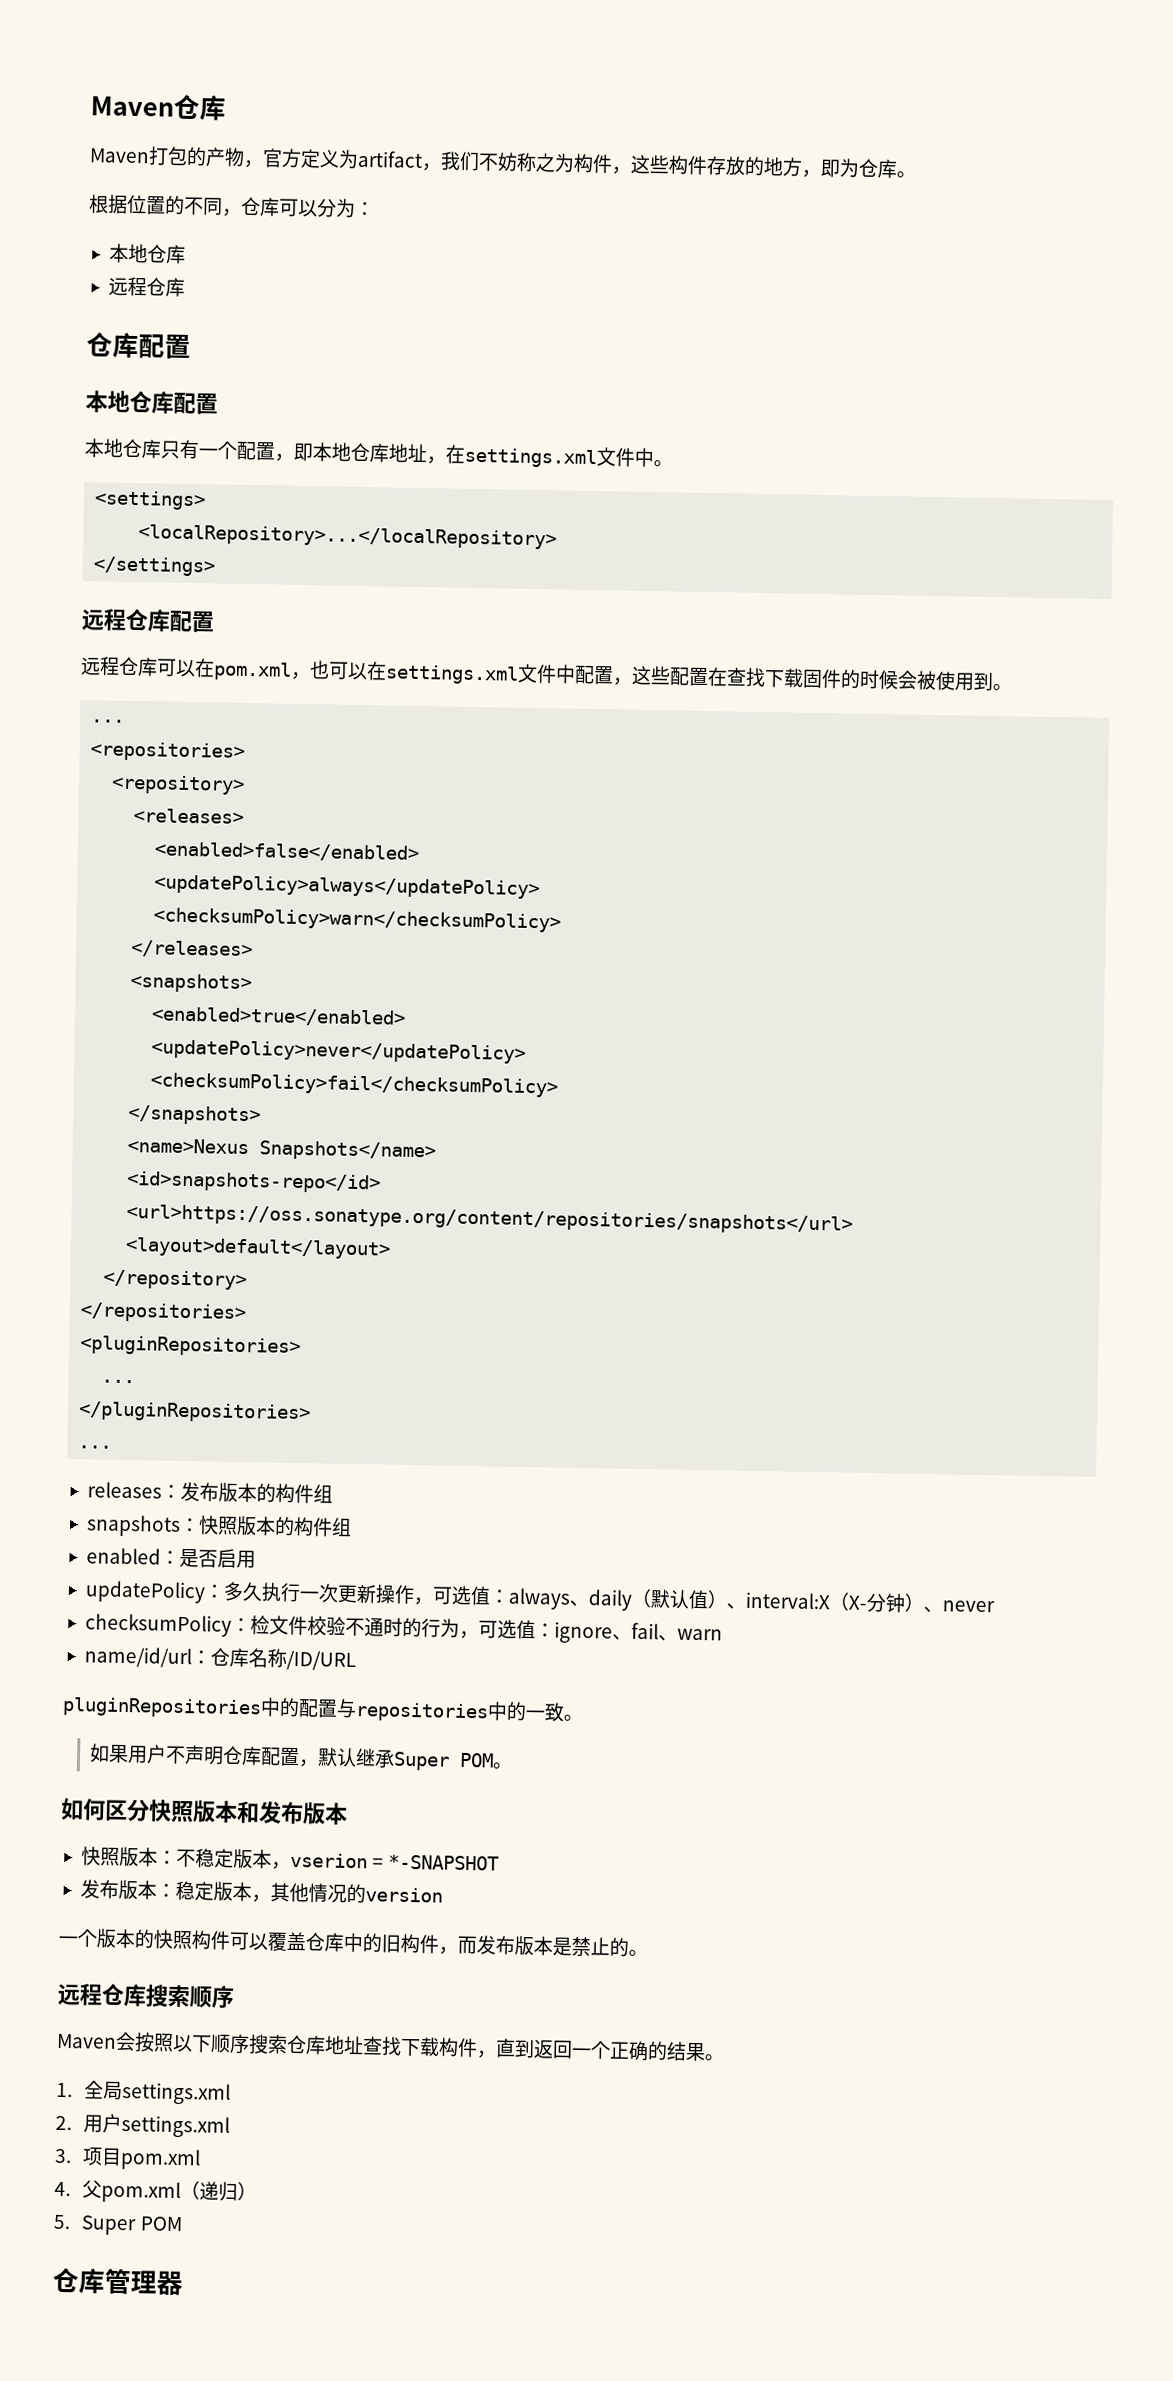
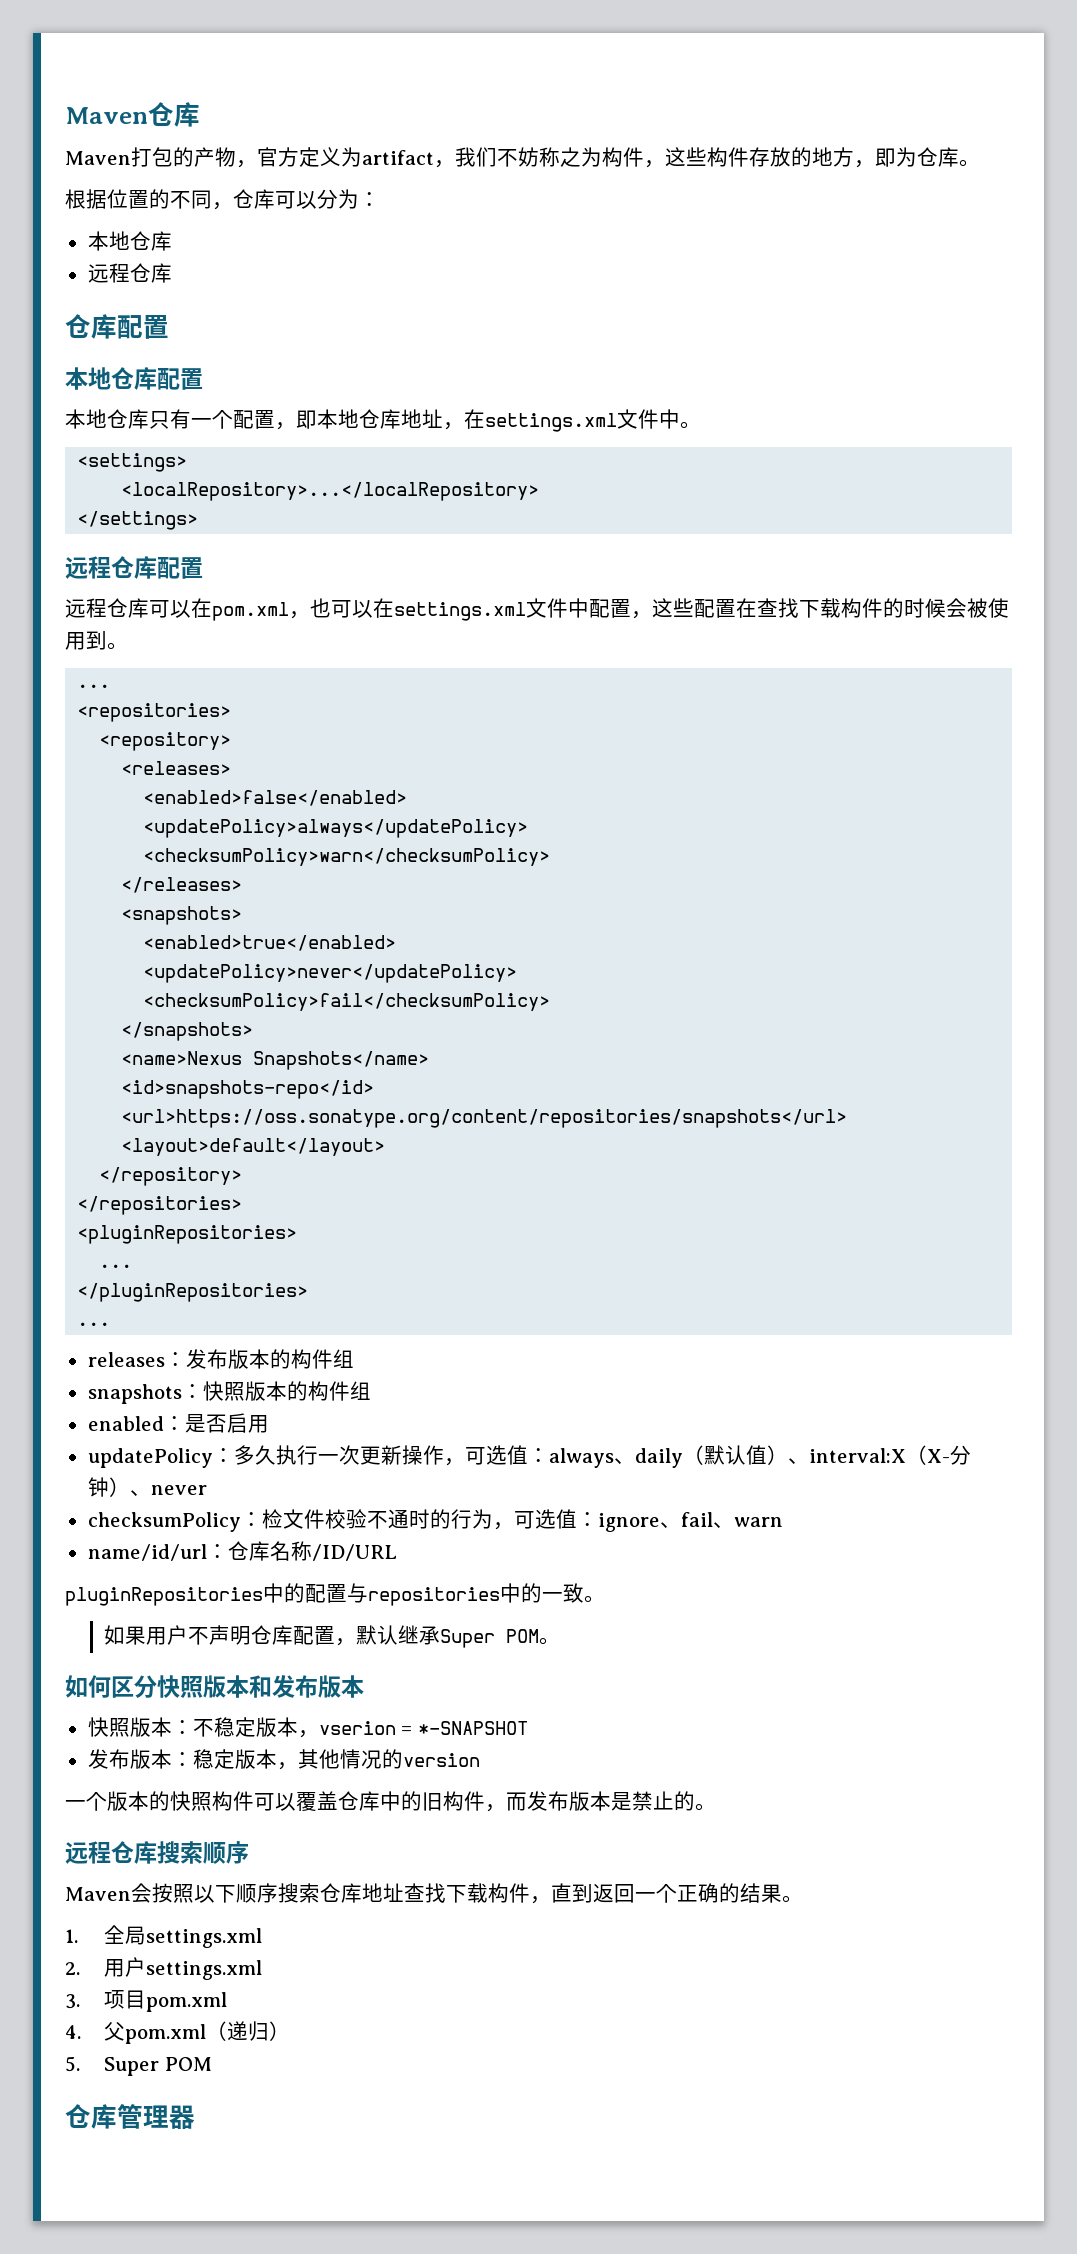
[802,669,823,689] 固 -> [841,598,862,618] 构

